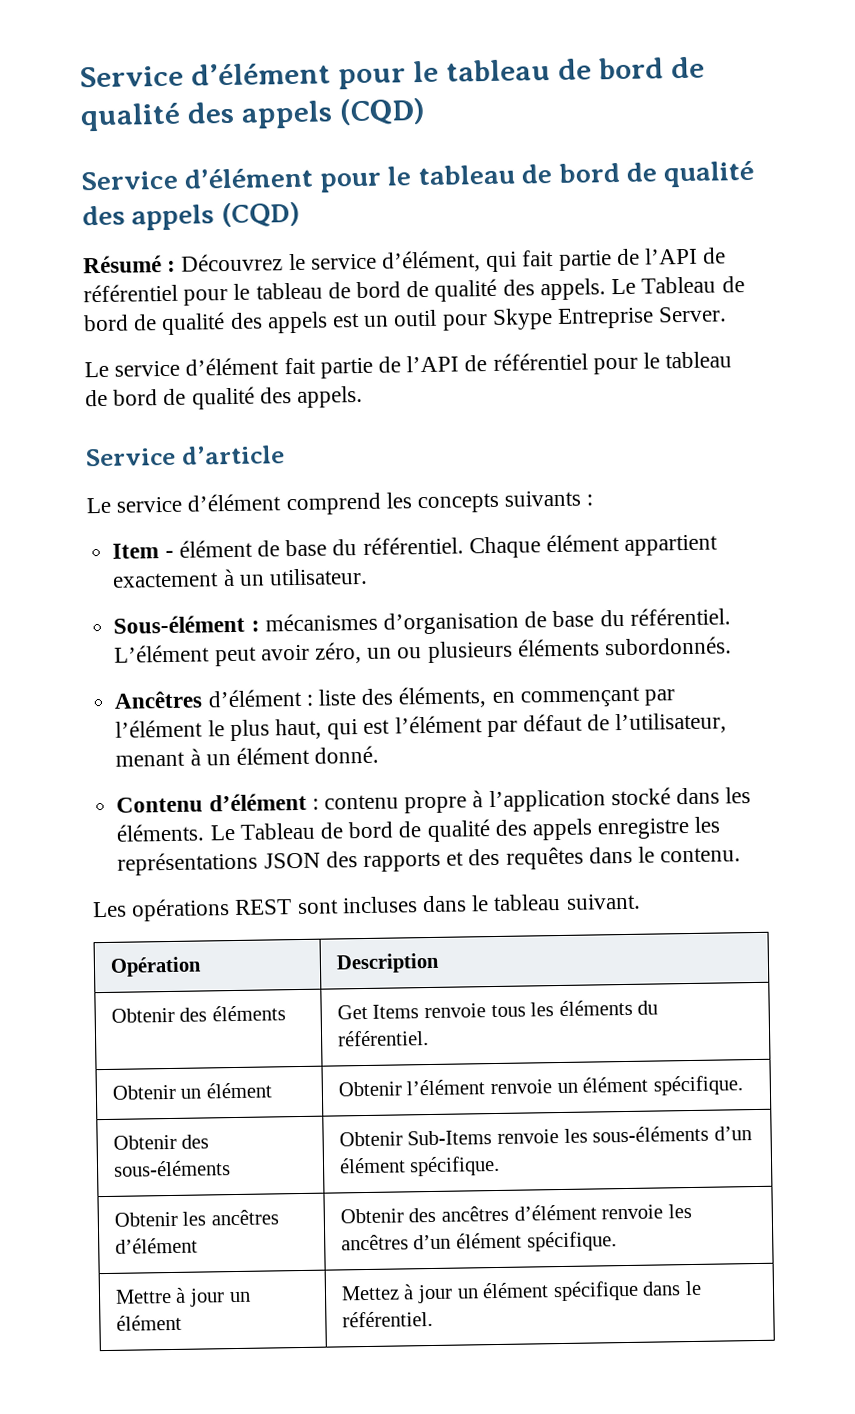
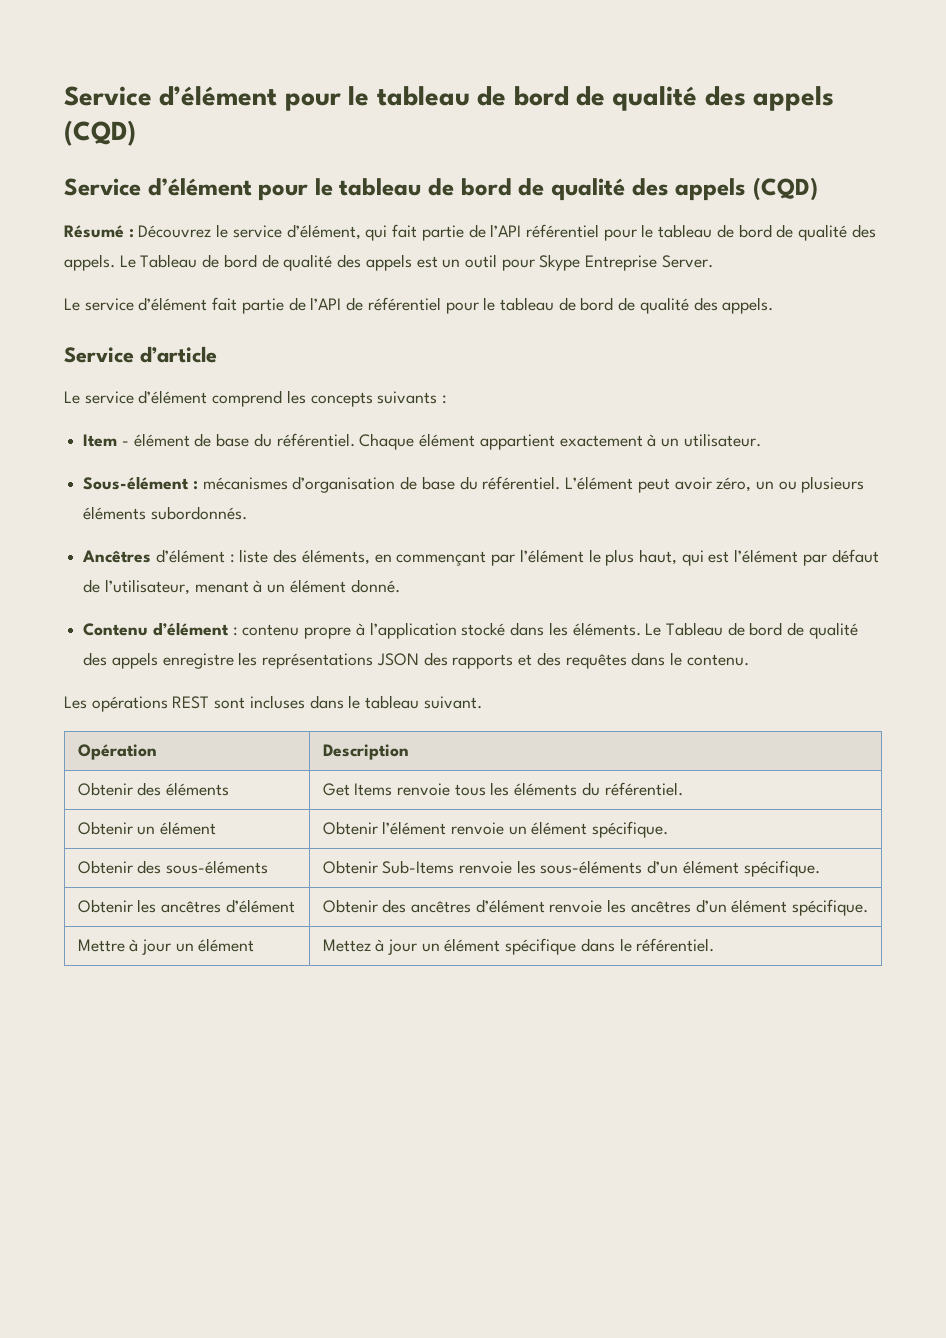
[702,247,727,264] de -> (522, 230) none

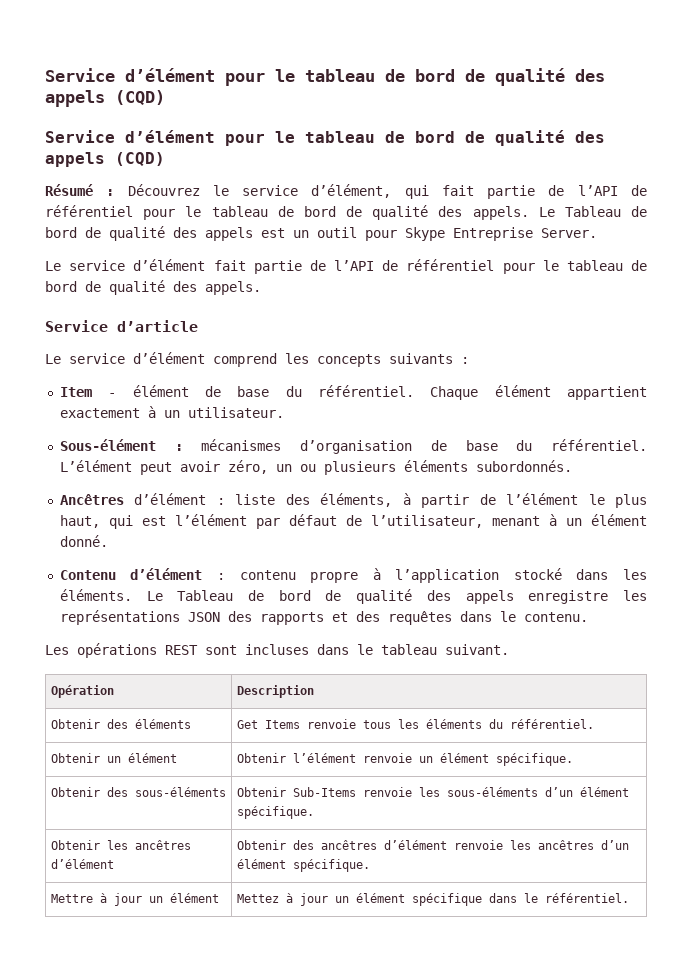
(522, 230) none -> [630,185,647,196] de
[374,551,516,566] en commençant par -> [402,493,496,508] à partir de

